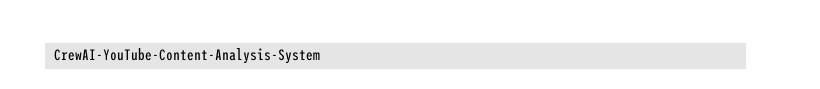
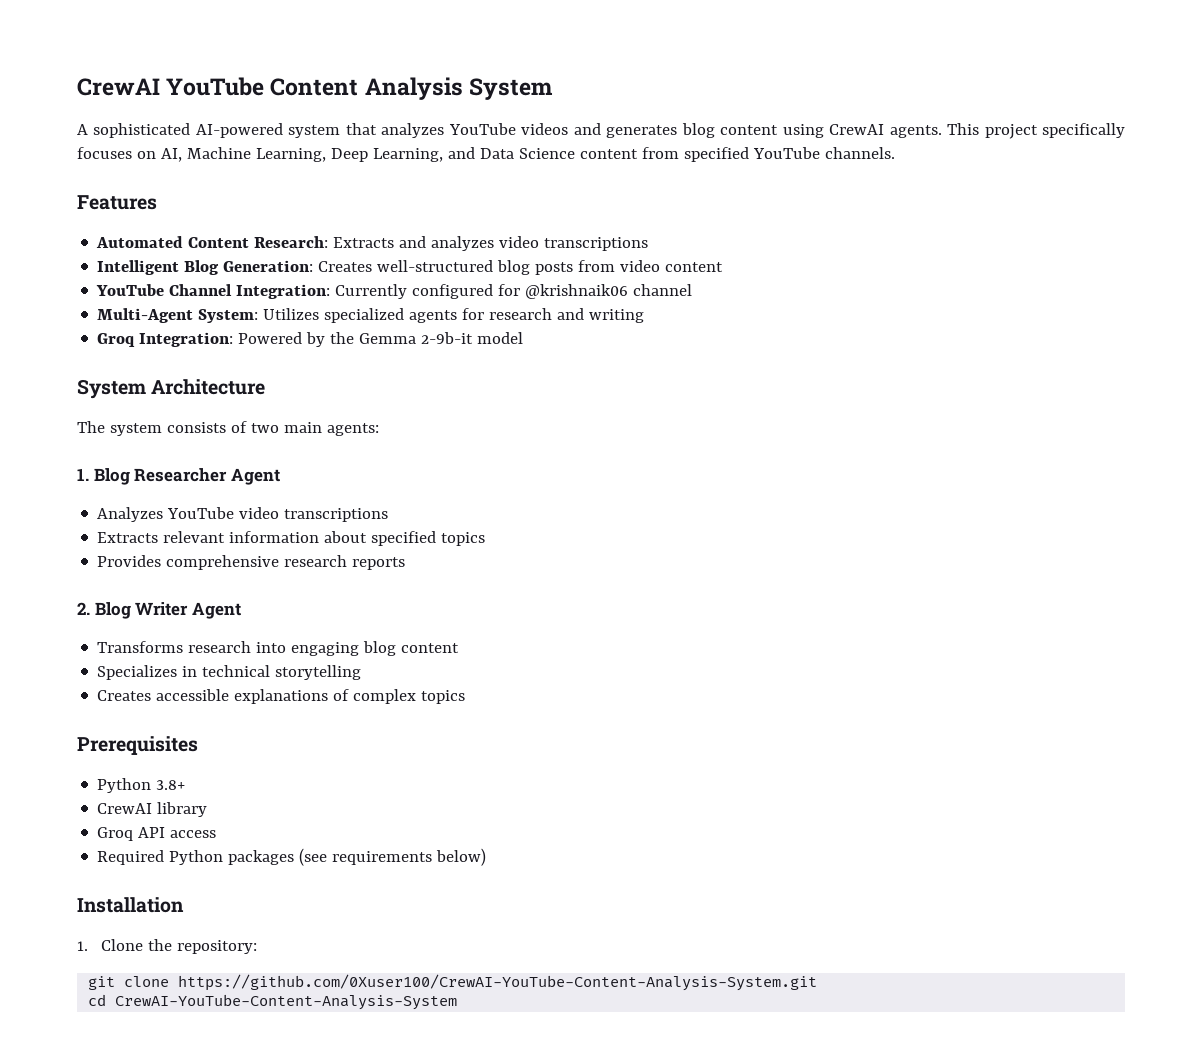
(54, 56) none -> [77,77,553,100] [77,123,1126,139] [77,147,895,162] [77,195,157,210] [96,236,649,251] [97,260,724,275] [96,284,693,299] [97,308,645,323] [97,332,524,347] [77,379,266,399] [77,421,379,436] [77,468,280,485] [97,507,389,522] [97,531,486,546] [97,555,406,570] [77,602,241,619] [97,641,460,656] [97,665,362,680] [97,689,466,704] [77,736,198,755] [97,778,186,793] [97,802,208,817] [97,827,217,841] [97,848,487,866] [77,897,184,913] [77,939,257,954] [88,974,818,991] [88,994,107,1006] CrewAI YouTube Content Analysis System // A sophisticated AI-powered system that analyzes YouTube videos and generates blog content using CrewAI agents. This project specifically focuses on AI, Machine Learning, Deep Learning, and Data Science content from specified YouTube channels. // Features // Automated Content Research: Extracts and analyzes video transcriptions // Intelligent Blog Generation: Creates well-structured blog posts from video content // YouTube Channel Integration: Currently configured for @krishnaik06 channel // Multi-Agent System: Utilizes specialized agents for research and writing // Groq Integration: Powered by the Gemma 2-9b-it model // System Architecture // The system consists of two main agents: // 1. Blog Researcher Agent // Analyzes YouTube video transcriptions // Extracts relevant information about specified topics // Provides comprehensive research reports // 2. Blog Writer Agent // Transforms research into engaging blog content // Specializes in technical storytelling // Creates accessible explanations of complex topics // Prerequisites // Python 3.8+ // CrewAI library // Groq API access // Required Python packages (see requirements below) // Installation // 1. Clone the repository: // git clone https://github.com/0Xuser100/CrewAI-YouTube-Content-Analysis-System.git // cd

